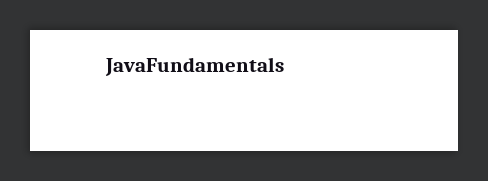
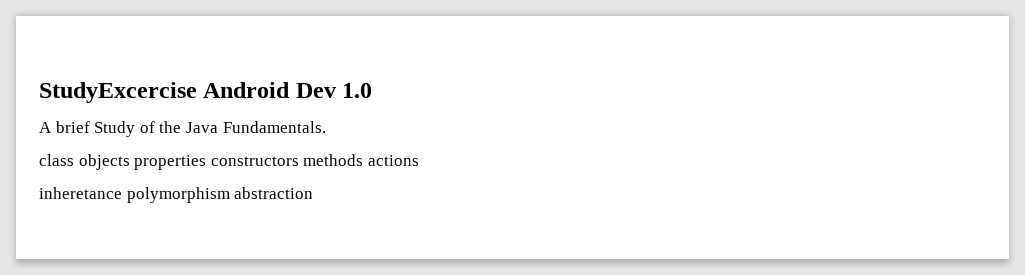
[105,57,284,76] JavaFundamentals -> [39,82,373,103] [39,121,326,137] [39,154,419,170] [39,187,314,203] StudyExcercise Android Dev 1.0 // A brief Study of the Java Fundamentals. // class objects properties constructors methods actions // inheretance polymorphism abstraction

